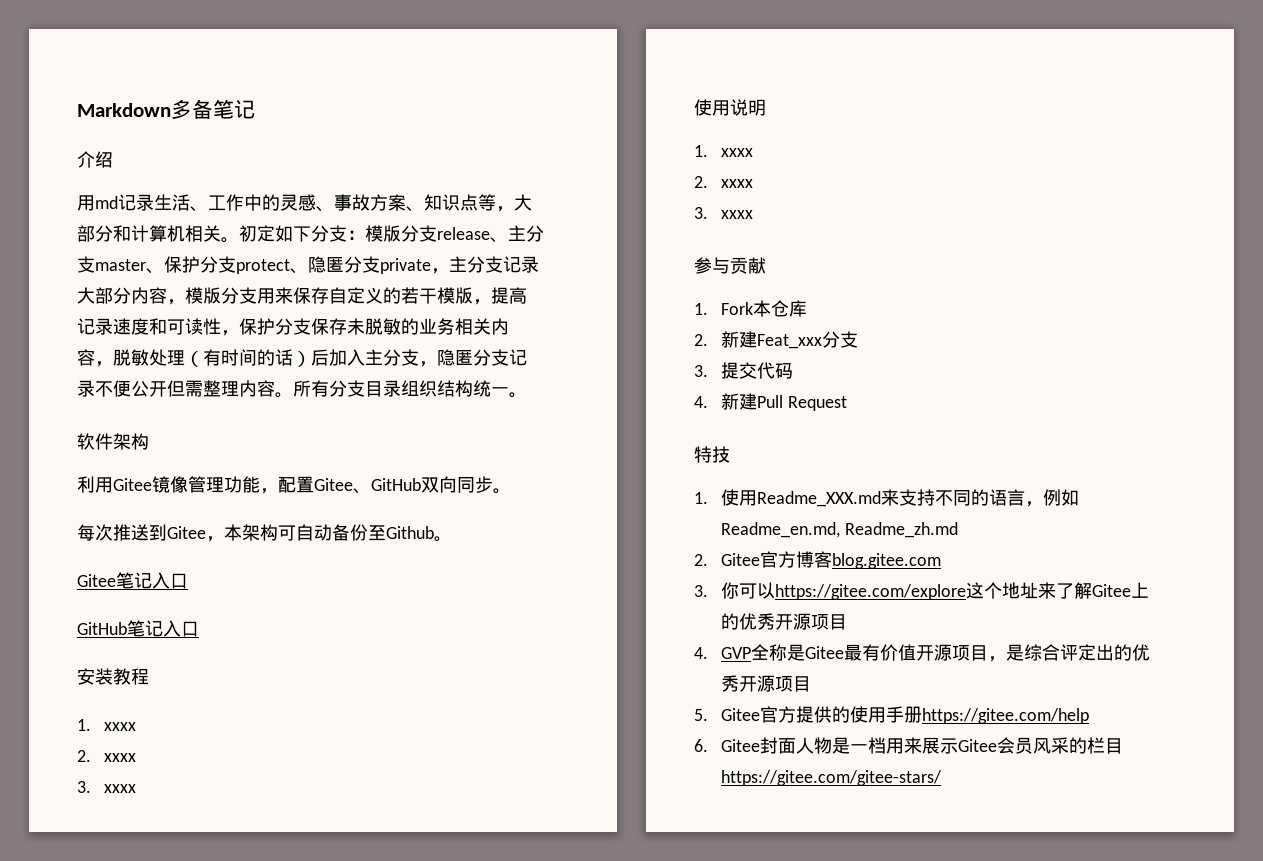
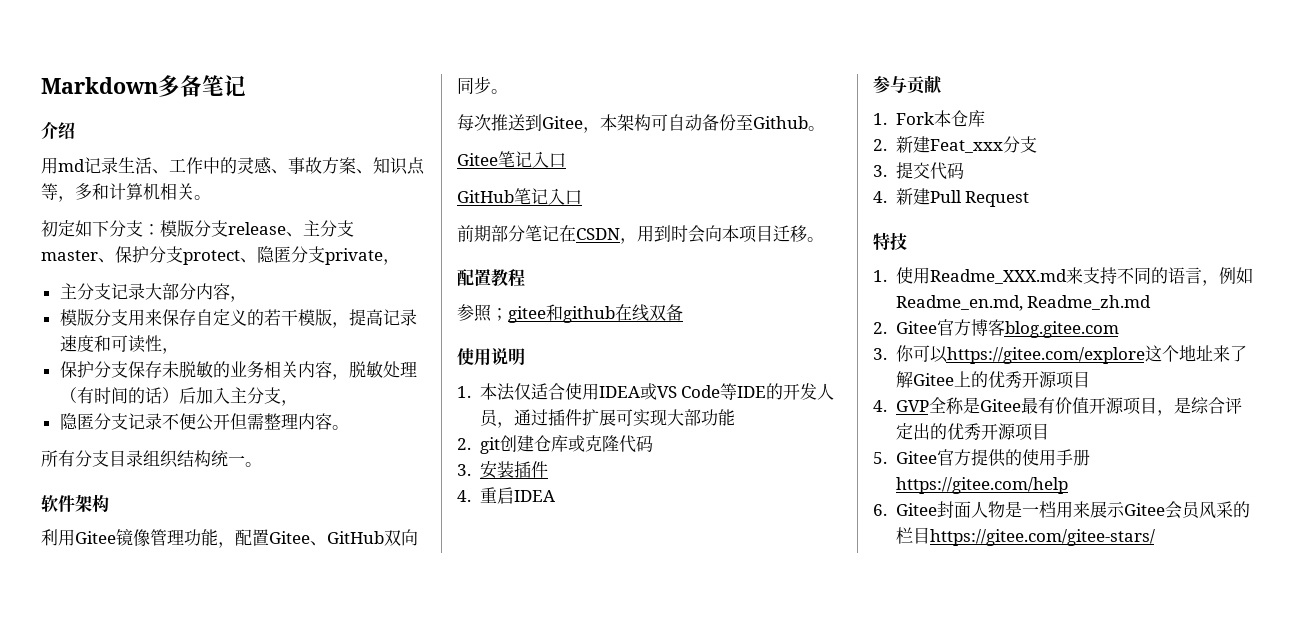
[514,194,532,211] [77,225,113,242] 大部分 -> [75,183,92,200] 多
(239, 240) none -> (211, 197) //
(449, 271) none -> (400, 262) //
(185, 302) none -> (247, 299) //
(239, 333) none -> (179, 351) //
(437, 364) none -> (298, 403) //
(293, 395) none -> (349, 427) //
[77,668,149,685] [77,719,137,731] [77,750,137,762] [77,781,137,793] [694,99,766,116] [694,145,754,157] [694,176,754,188] [694,207,754,219] 安装教程 // 1. xxxx // 2. xxxx // 3. xxxx // 使用说明 // 1. xxxx // 2. xxxx // 3. xxxx -> [457,225,824,244] [457,269,525,287] [457,304,683,323] [457,348,525,366] [457,383,835,401] [479,409,735,428] [457,435,653,454] [457,461,548,479] [457,487,555,504] 前期部分笔记在CSDN，用到时会向本项目迁移。 // 配置教程 // 参照；gitee和github在线双备 // 使用说明 // 1.本法仅适合使用IDEA或VS Code等IDE的开发人员，通过插件扩展可实现大部功能 // 2. git创建仓库或克隆代码 // 3.安装插件 // 4.重启IDEA

